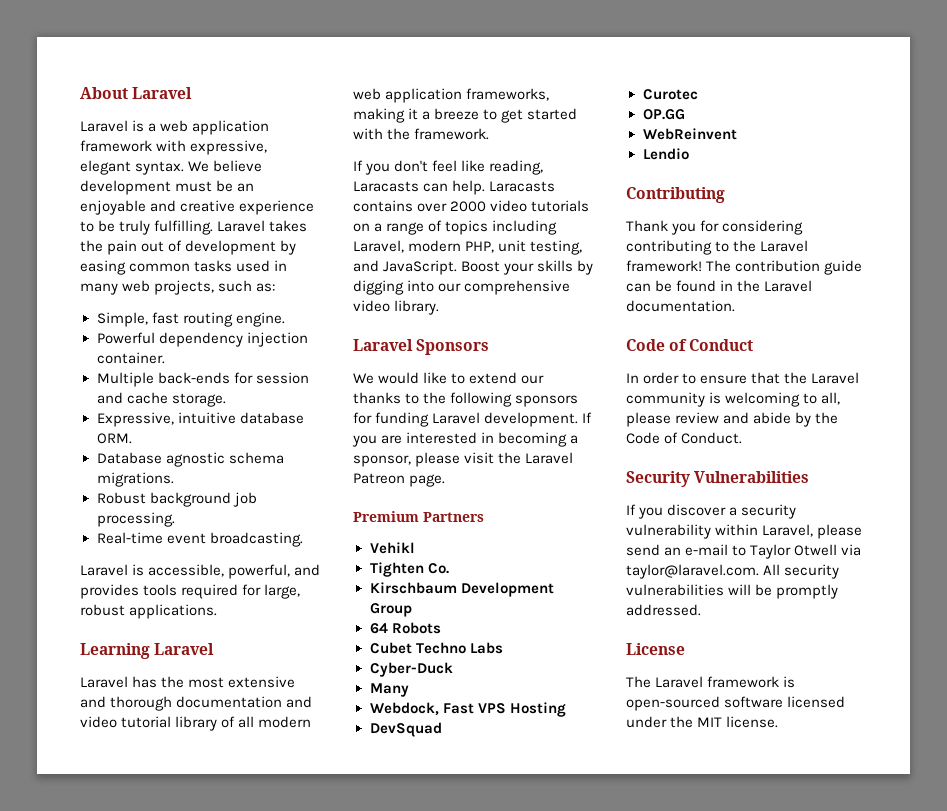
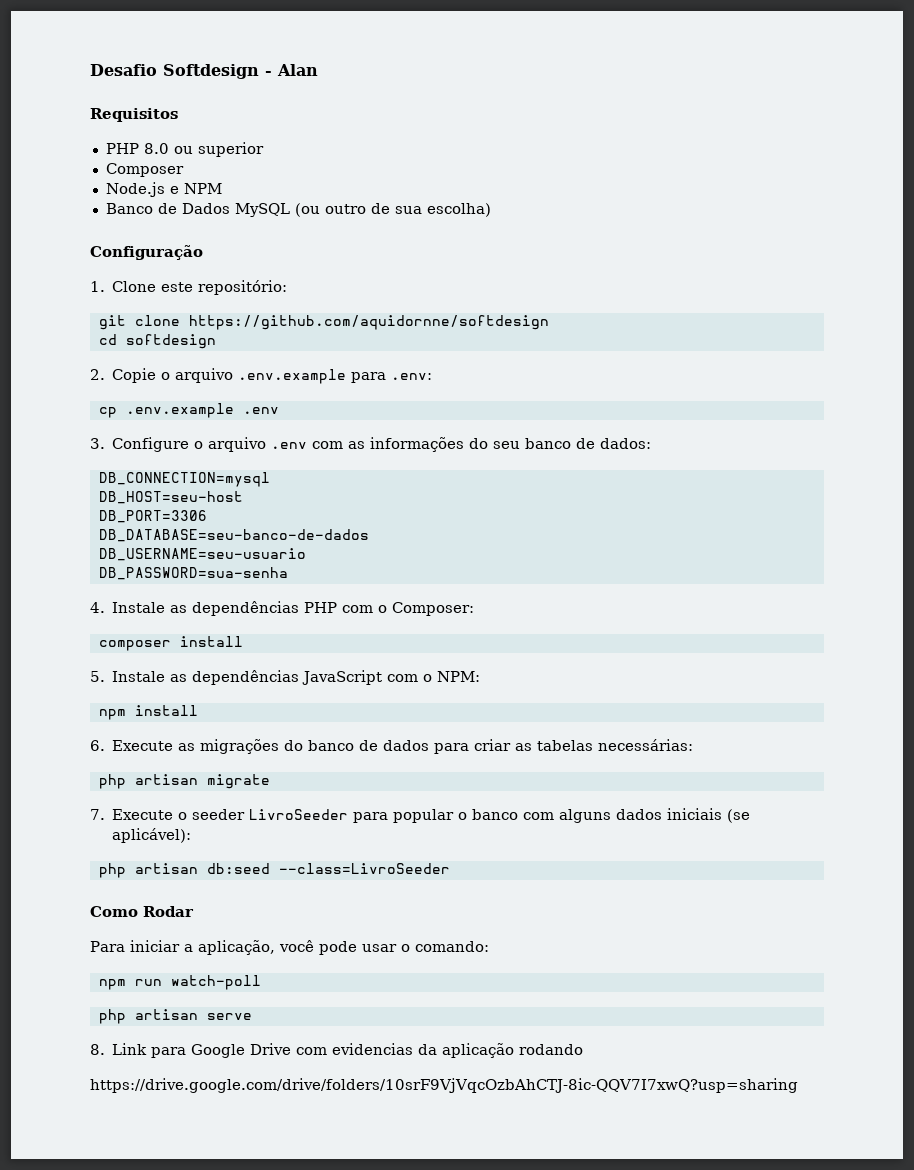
[80,87,193,99] [80,120,270,135] [80,140,268,155] [80,160,263,175] [80,180,255,195] [80,200,315,215] [80,220,308,235] [80,240,297,255] [80,260,288,275] [80,280,276,295] [96,312,285,327] [96,332,308,347] [96,352,165,364] [96,372,309,387] [96,392,226,407] [96,412,304,427] [96,433,132,444] [96,452,284,467] [96,472,174,487] [96,492,257,507] [96,512,175,527] [96,532,303,547] [80,564,321,579] [80,584,301,599] [80,604,218,619] [80,643,215,659] [80,676,296,688] [80,696,313,711] [80,716,312,731] [353,88,550,103] [353,108,578,123] [353,128,490,140] [353,160,544,175] [353,180,556,195] [353,200,590,212] [353,220,558,235] [353,240,583,255] [353,260,594,275] [353,280,571,295] [353,300,440,315] [353,339,490,355] [353,372,545,384] [353,392,579,407] [353,412,593,427] [352,432,579,447] [353,452,574,467] [353,473,446,487] [353,511,484,522] [369,542,415,554] [369,562,449,577] [369,582,554,597] [369,603,412,617] [369,622,441,634] [369,642,503,654] [369,662,453,677] [369,683,409,697] [369,702,566,717] [369,722,442,737] [642,89,698,100] [642,109,685,120] [642,128,737,140] [642,148,689,160] [626,187,725,203] [626,220,804,235] [626,240,809,255] [626,260,863,275] [626,280,813,292] [626,300,735,312] [626,339,754,351] [626,372,860,384] [626,392,841,407] [626,412,839,427] [626,432,743,444] [626,471,810,487] [626,504,797,519] [626,524,863,539] [626,544,862,559] [626,564,840,579] [626,584,839,599] [626,604,701,616] [626,643,685,655] [626,676,796,688] [626,696,846,711] [626,716,779,728] About Laravel // Laravel is a web application framework with expressive, elegant syntax. We believe development must be an enjoyable and creative experience to be truly fulfilling. Laravel takes the pain out of development by easing common tasks used in many web projects, such as: // Simple, fast routing engine. // Powerful dependency injection container. // Multiple back-ends for session and cache storage. // Expressive, intuitive database ORM. // Database agnostic schema migrations. // Robust background job processing. // Real-time event broadcasting. // Laravel is accessible, powerful, and provides tools required for large, robust applications. // Learning Laravel // Laravel has the most extensive and thorough documentation and video tutorial library of all modern web application frameworks, making it a breeze to get started with the framework. // If you don't feel like reading, Laracasts can help. Laracasts contains over 2000 video tutorials on a range of topics including Laravel, modern PHP, unit testing, and JavaScript. Boost your skills by digging into our comprehensive video library. // Laravel Sponsors // We would like to extend our thanks to the following sponsors for funding Laravel development. If you are interested in becoming a sponsor, please visit the Laravel Patreon page. // Premium Partners // Vehikl // Tighten Co. // Kirschbaum Development Group // 64 Robots // Cubet Techno Labs // Cyber-Duck // Many // Webdock, Fast VPS Hosting // DevSquad // Curotec // OP.GG // WebReinvent // Lendio // Contributing // Thank you for considering contributing to the Laravel framework! The contribution guide can be found in the Laravel documentation. // Code of Conduct // In order to ensure that the Laravel community is welcoming to all, please review and abide by the Code of Conduct. // Security Vulnerabilities // If you discover a security vulnerability within Laravel, please send an e-mail to Taylor Otwell via taylor@laravel.com. All security vulnerabilities will be promptly addressed. // License // The Laravel framework is open-sourced software licensed under the MIT license. -> [90,64,318,79] [90,108,178,122] [105,142,264,157] [105,163,184,177] [105,182,222,197] [105,203,491,217] [90,245,203,260] [90,280,288,295] [98,315,549,330] [98,334,216,349] [90,368,433,384] [98,403,279,418] [90,437,652,452] [98,472,270,487] [98,491,243,504] [98,510,207,523] [98,529,369,542] [98,548,306,561] [98,567,288,580] [90,601,475,616] [98,636,243,651] [90,670,481,685] [98,705,198,720] [90,739,694,754] [98,774,270,789] [90,808,751,823] [112,828,192,843] [98,863,450,878] [90,906,194,917] [90,940,489,955] [98,975,261,990] [98,1009,252,1024] [90,1043,584,1058] [90,1078,798,1093] Desafio Softdesign - Alan // Requisitos // PHP 8.0 ou superior // Composer // Node.js e NPM // Banco de Dados MySQL (ou outro de sua escolha) // Configuração // 1. Clone este repositório: // git clone https://github.com/aquidornne/softdesign // cd softdesign // 2. Copie o arquivo .env.example para .env: // cp .env.example .env // 3. Configure o arquivo .env com as informações do seu banco de dados: // DB_CONNECTION=mysql // DB_HOST=seu-host // DB_PORT=3306 // DB_DATABASE=seu-banco-de-dados // DB_USERNAME=seu-usuario // DB_PASSWORD=sua-senha // 4. Instale as dependências PHP com o Composer: // composer install // 5. Instale as dependências JavaScript com o NPM: // npm install // 6. Execute as migrações do banco de dados para criar as tabelas necessárias: // php artisan migrate // 7. Execute o seeder LivroSeeder para popular o banco com alguns dados iniciais (se aplicável): // php artisan db:seed --class=LivroSeeder // Como Rodar // Para iniciar a aplicação, você pode usar o comando: // npm run watch-poll // php artisan serve // 8. Link para Google Drive com evidencias da aplicação rodando // https://drive.google.com/drive/folders/10srF9VjVqcOzbAhCTJ-8ic-QQV7I7xwQ?usp=sharing

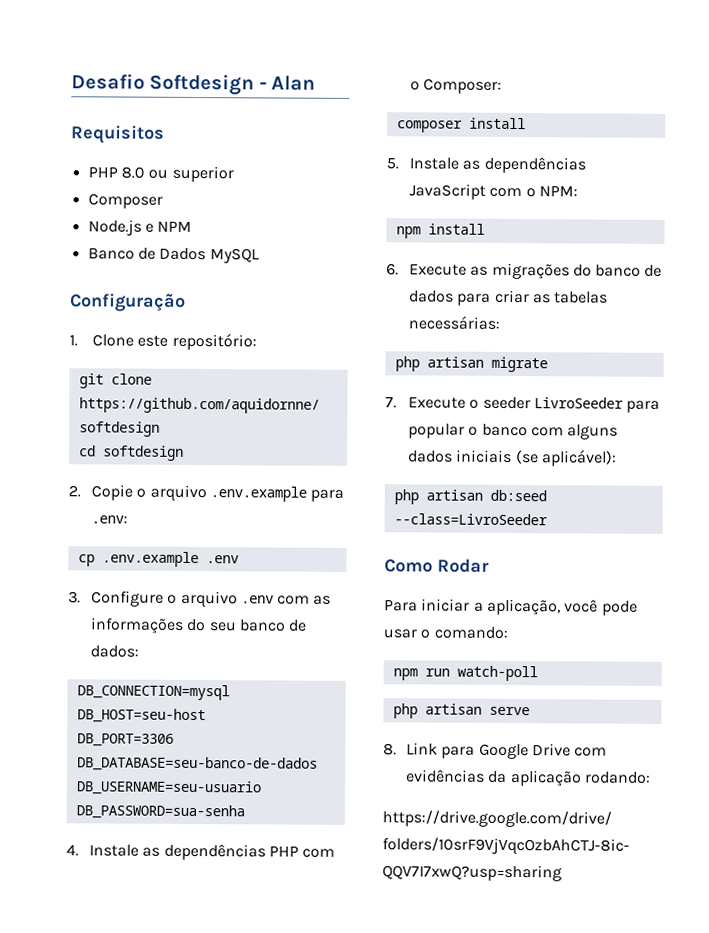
[294,203,491,217] (ou outro de sua escolha) -> (260, 256) none
[332,1043,414,1055] evidencias -> [405,769,485,783] evidências
[519,1044,584,1055] rodando -> [584,771,651,784] rodando:

